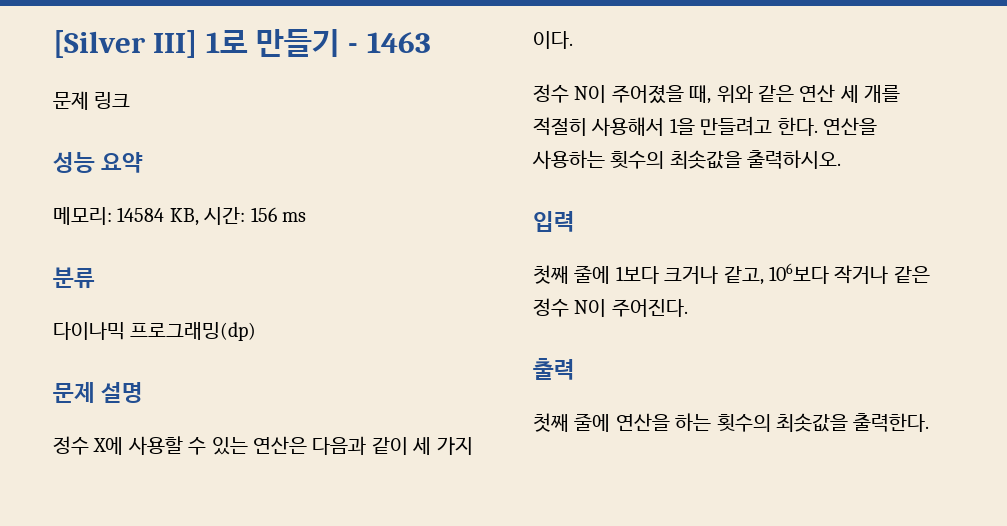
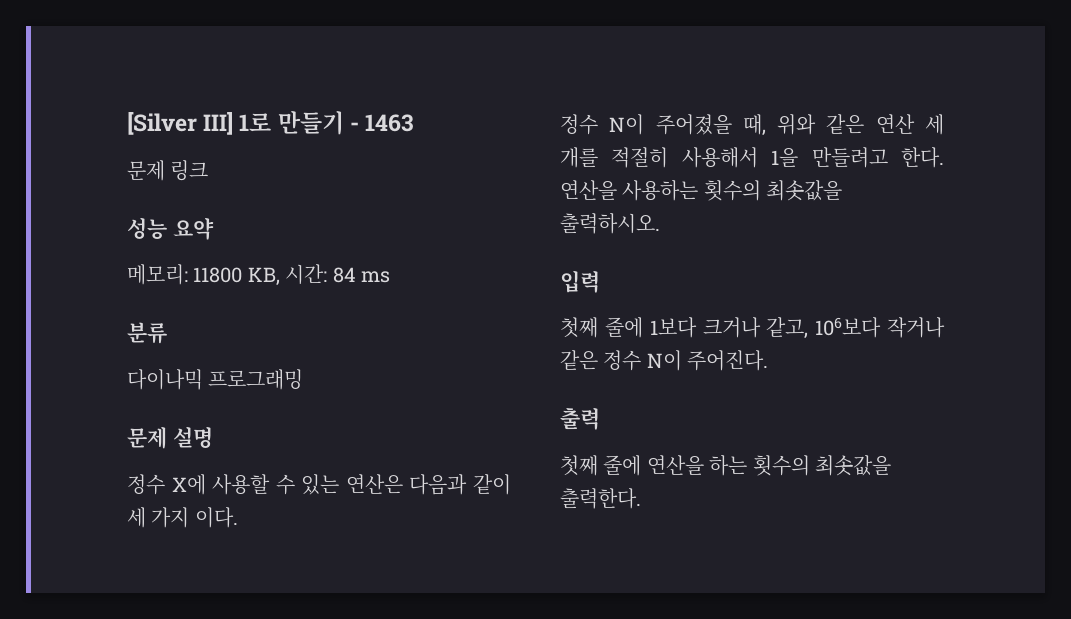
[117,207,165,222] 14584 -> [193,267,243,283] 11800
[250,207,277,222] 156 -> [332,267,356,283] 84
[130,322,257,341] 프로그래밍(dp) -> [208,369,304,390] 프로그래밍

